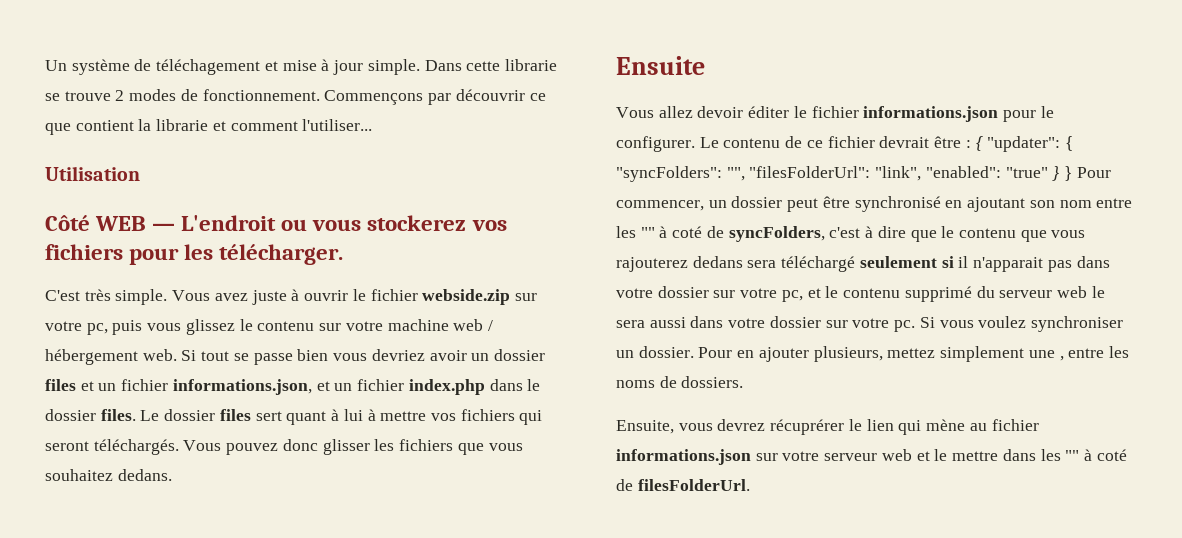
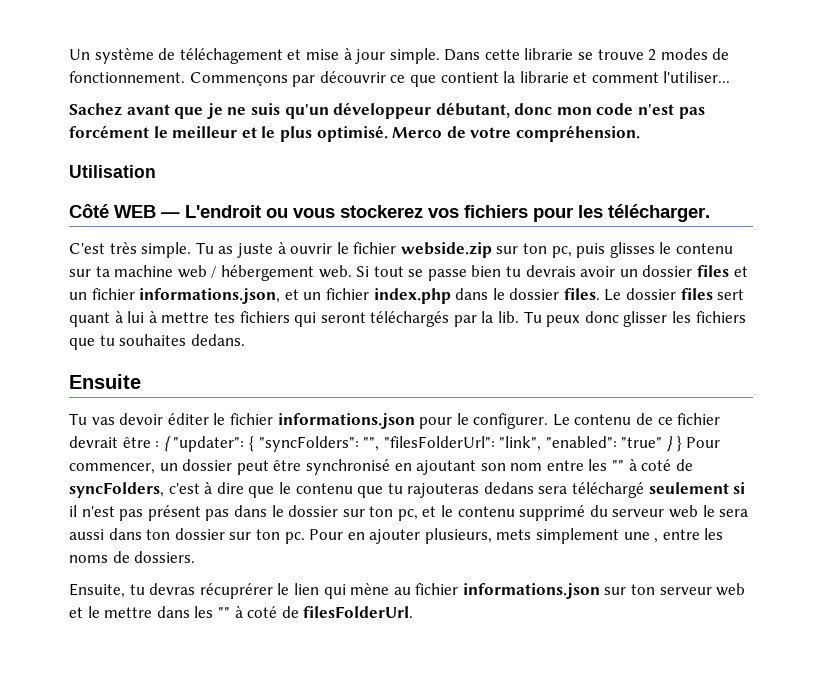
(373, 125) none -> [69,102,705,119] [69,125,640,142] // Sachez avant que je ne suis qu'un développeur débutant, donc mon code n'est pas forcément le meilleur et le plus optimisé. Merco de votre compréhension.
[172,290,248,301] Vous avez -> [195,242,234,254] Tu as
[45,321,82,331] votre -> [523,243,548,254] ton
[147,319,235,335] vous glissez -> [609,242,655,258] glisses
[345,321,383,331] votre -> [95,266,110,277] ta
[333,349,425,361] vous devriez -> [506,265,576,277] tu devrais
[430,413,456,421] vos -> [213,312,235,323] tes
[93,439,279,455] téléchargés. Vous pouvez -> [370,311,581,327] téléchargés par la lib. Tu peux
[488,443,523,451] [45,469,113,481] vous souhaitez -> [99,334,187,346] tu souhaites
[616,106,693,118] Vous allez -> [69,413,115,425] Tu vas
[1051,230,1086,238] [616,257,688,272] vous rajouterez -> [387,483,480,498] tu rajouteras
[973,257,1044,272] n'apparait -> [81,505,201,521] n'est pas présent
[616,286,778,298] votre dossier sur votre -> [271,505,394,517] le dossier sur ton
[728,316,1123,332] [616,346,694,358] votre dossier sur votre pc. Si vous voulez synchroniser un dossier. -> [146,528,305,544] ton dossier sur ton pc.
[887,348,936,358] mettez -> [496,529,532,540] mets
[678,419,766,431] vous devrez -> [129,583,196,595] tu devras
[782,451,820,461] votre -> [631,584,656,595] ton

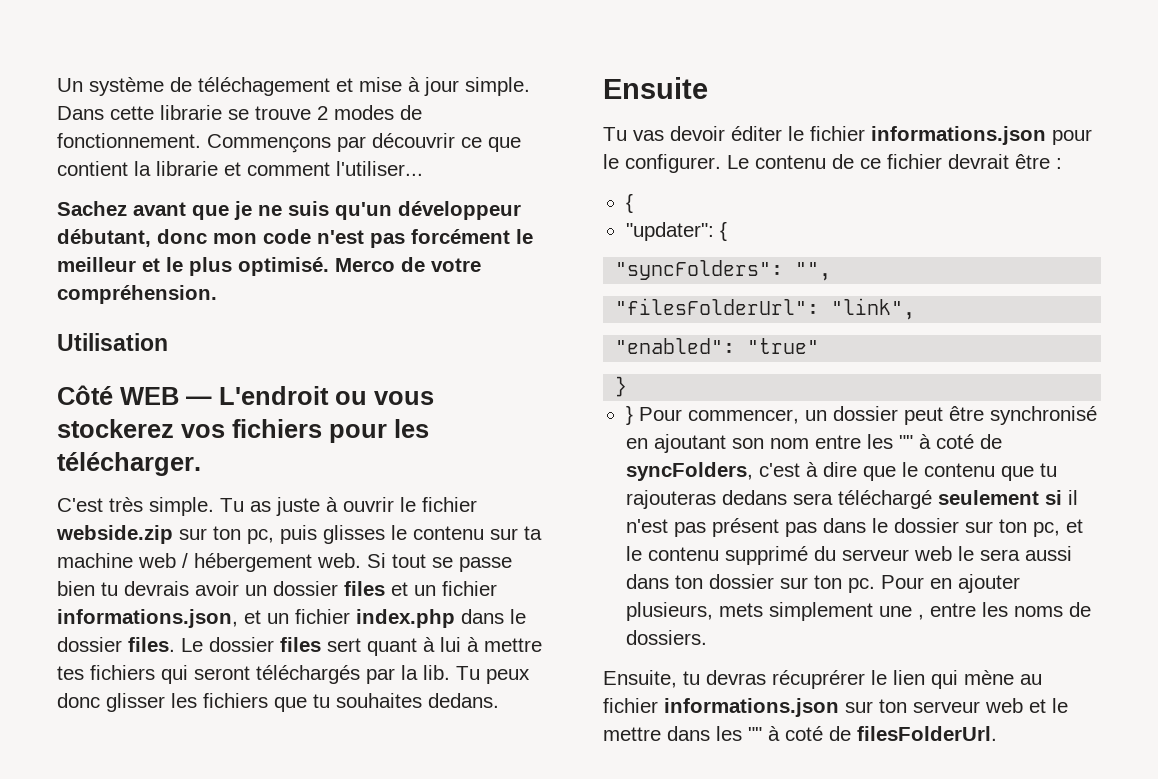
[163,436,171,452] { -> [625,194,633,213] // { //
(254, 444) none -> (727, 231) //
(380, 444) none -> (832, 271) //
(542, 443) none -> (916, 309) //
[666,436,674,452] } -> [615,376,628,397] // } //

